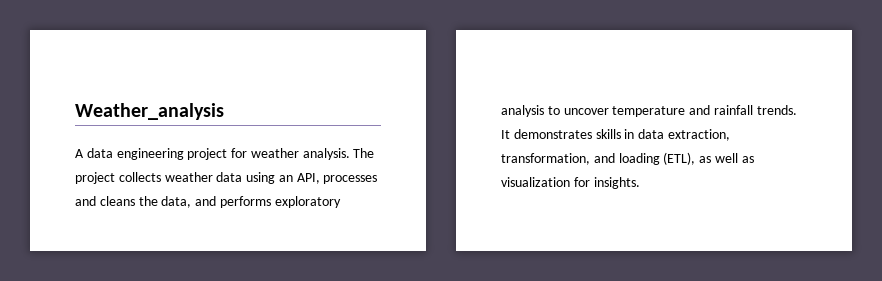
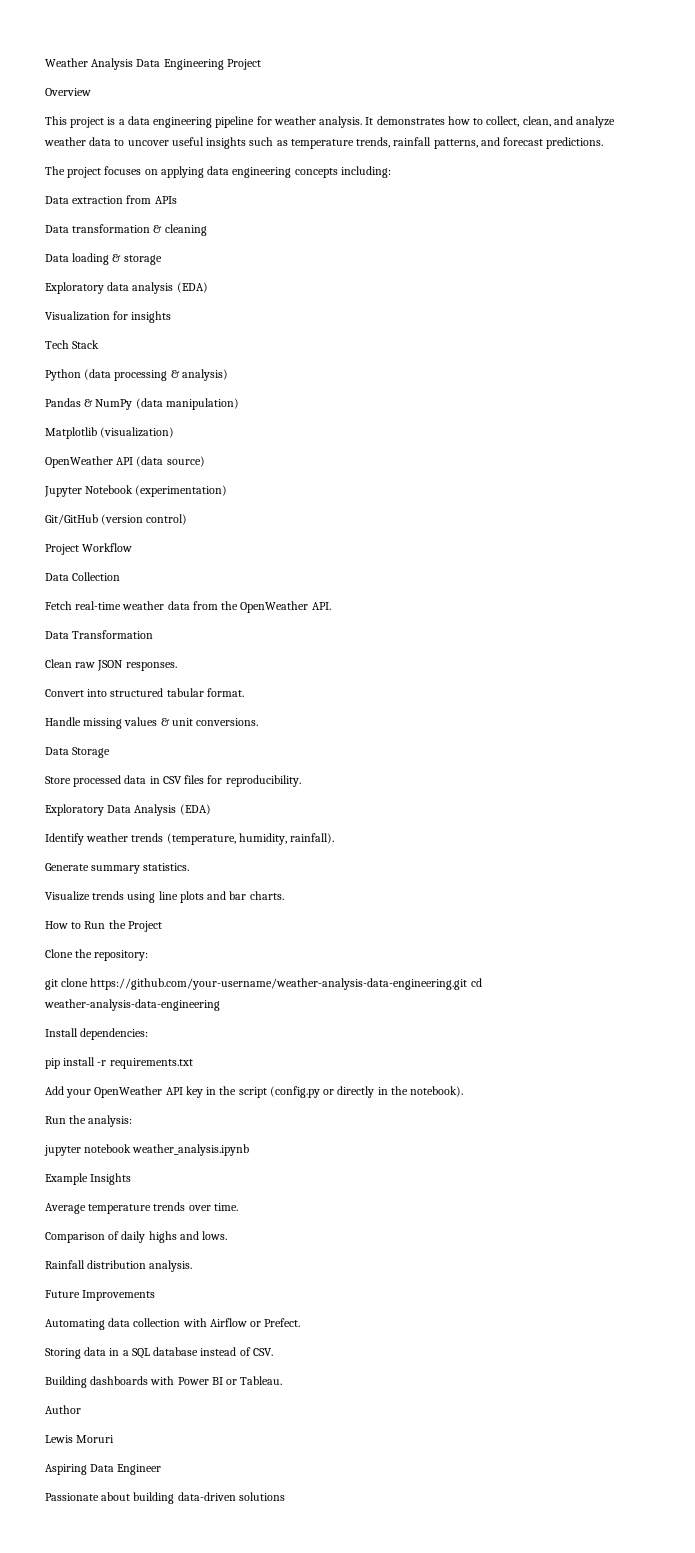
[75,103,224,120] [75,148,228,160] Weather_analysis // A data engineering project -> [45,58,261,70] [45,88,91,96] [45,116,255,128] Weather Analysis Data Engineering Project // Overview // This project is a data engineering pipeline
[353,148,375,158] [75,172,378,184] [75,196,341,208] [501,105,797,117] [501,129,730,141] [501,152,754,165] [501,177,640,189] The project collects weather data using an API, processes and cleans the data, and performs exploratory analysis to uncover temperature and rainfall trends. It demonstrates skills in data extraction, transformation, and loading (ETL), as well as visualization for insights. -> [365,116,616,128] [44,137,604,149] [45,166,391,178] [45,195,177,204] [45,224,207,236] [45,253,162,265] [45,282,208,294] [45,311,172,323] [45,340,100,349] [45,369,228,381] [45,398,239,410] [45,427,175,439] [45,456,205,468] [44,485,228,497] [45,514,188,525] [45,543,133,555] [45,572,121,581] [45,601,331,613] [45,630,154,639] [45,659,177,671] [45,688,244,697] [45,717,259,729] [45,747,111,758] [45,775,301,787] [45,804,211,816] [45,833,335,845] [45,863,190,874] [45,891,284,903] [45,920,162,932] [45,949,149,961] [45,978,482,990] [44,999,220,1011] [45,1028,149,1040] [45,1057,193,1069] [45,1086,464,1098] [45,1115,133,1127] [44,1144,250,1156] [45,1173,132,1185] [45,1202,238,1214] [45,1231,228,1243] [45,1260,193,1272] [45,1290,156,1301] [45,1318,301,1330] [45,1347,273,1359] [45,1376,283,1388] [45,1405,81,1414] [45,1435,115,1443] [45,1464,162,1475] [45,1492,285,1504] It demonstrates how to collect, clean, and analyze weather data to uncover useful insights such as temperature trends, rainfall patterns, and forecast predictions. // The project focuses on applying data engineering concepts including: // Data extraction from APIs // Data transformation & cleaning // Data loading & storage // Exploratory data analysis (EDA) // Visualization for insights // Tech Stack // Python (data processing & analysis) // Pandas & NumPy (data manipulation) // Matplotlib (visualization) // OpenWeather API (data source) // Jupyter Notebook (experimentation) // Git/GitHub (version control) // Project Workflow // Data Collection // Fetch real-time weather data from the OpenWeather API. // Data Transformation // Clean raw JSON responses. // Convert into structured tabular format. // Handle missing values & unit conversions. // Data Storage // Store processed data in CSV files for reproducibility. // Exploratory Data Analysis (EDA) // Identify weather trends (temperature, humidity, rainfall). // Generate summary statistics. // Visualize trends using line plots and bar charts. // How to Run the Project // Clone the repository: // git clone https://github.com/your-username/weather-analysis-data-engineering.git cd weather-analysis-data-engineering // Install dependencies: // pip install -r requirements.txt // Add your OpenWeather API key in the script (config.py or directly in the notebook). // Run the analysis: // jupyter notebook weather_analysis.ipynb // Example Insights // Average temperature trends over time. // Comparison of daily highs and lows. // Rainfall distribution analysis. // Future Improvements // Automating data collection with Airflow or Prefect. // Storing data in a SQL database instead of CSV. // Building dashboards with Power BI or Tableau. // Author // Lewis Moruri // Aspiring Data Engineer // Passionate about building data-driven solutions

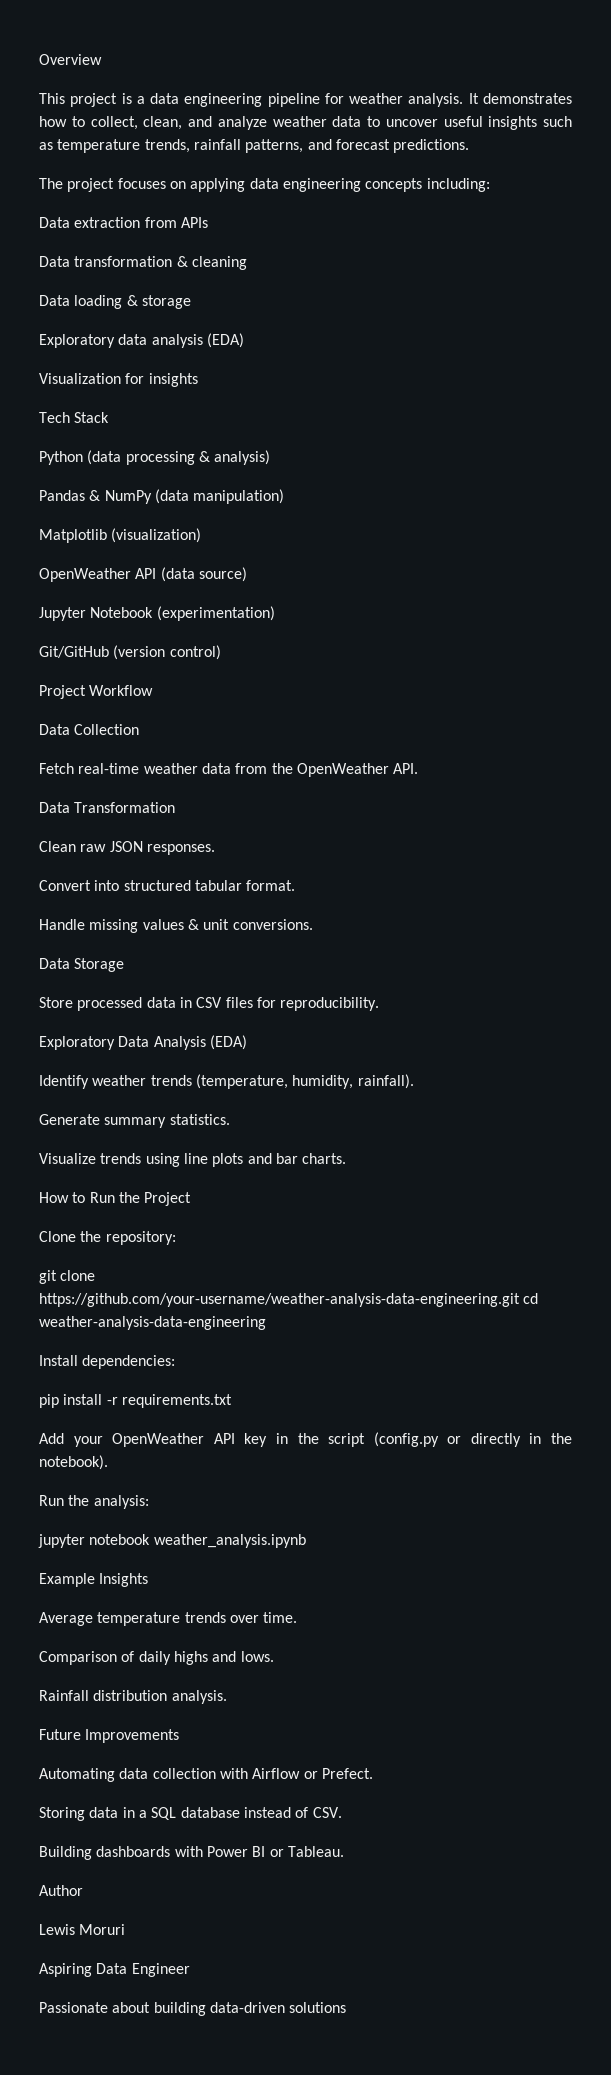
[45,58,261,70] Weather Analysis Data Engineering Project // -> (39, 59) none

